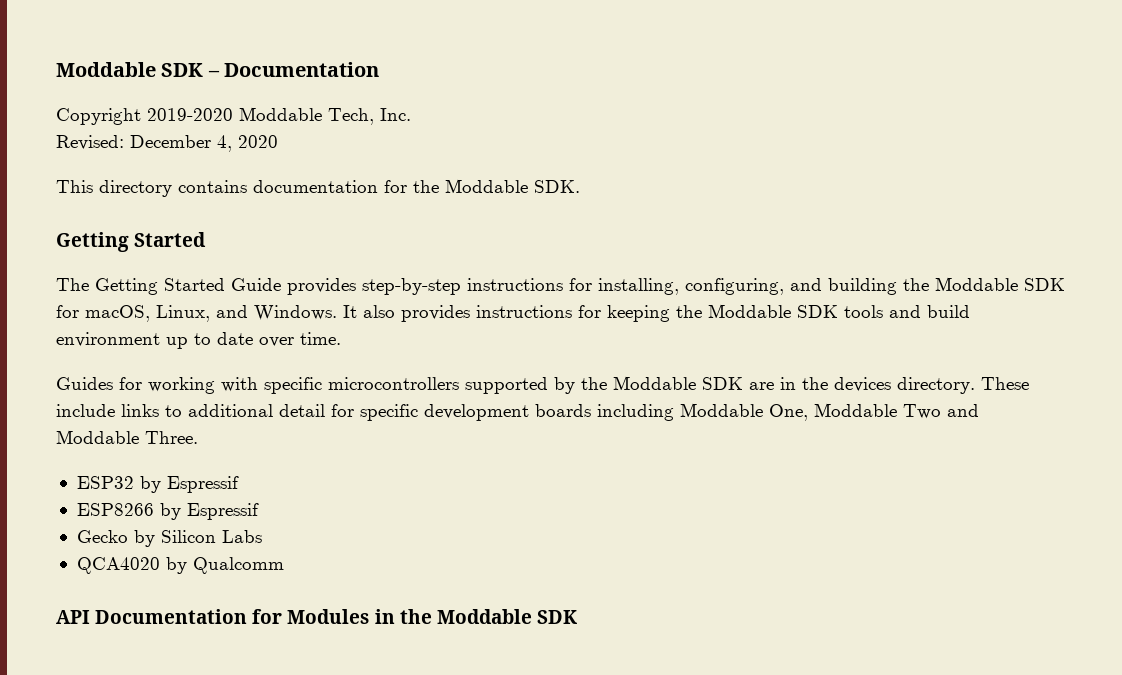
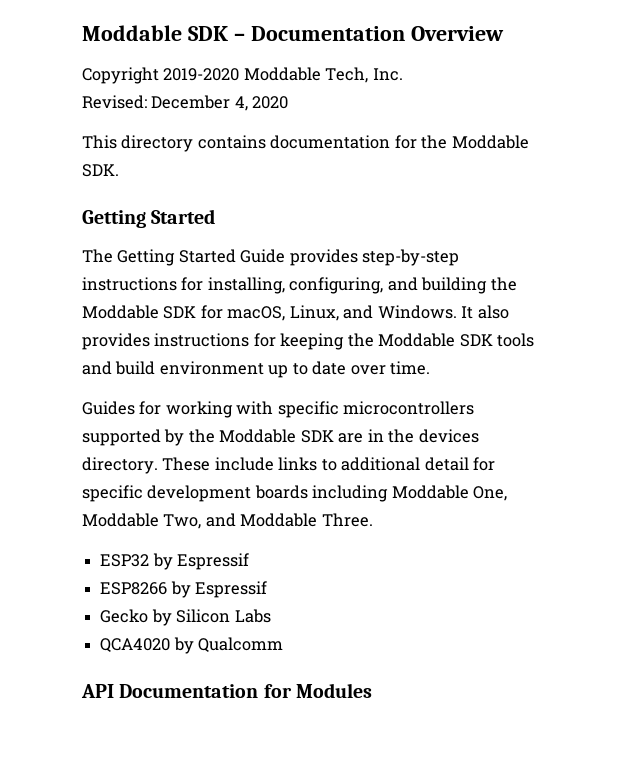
(380, 69) none -> [410,26,504,41] Overview
[903,404,941,419] Two -> [163,514,202,529] Two,
[374,609,577,624] in the Moddable SDK -> (372, 690) none

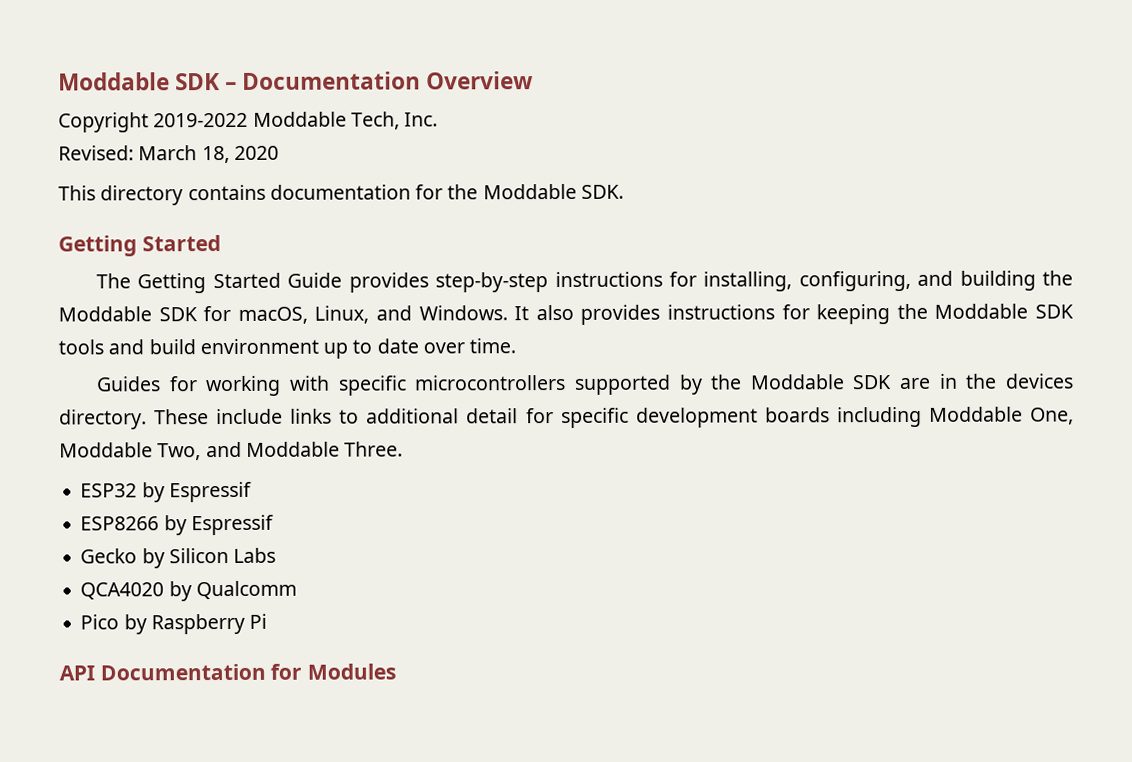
[163,68,240,81] 2019-2020 -> [153,112,249,128] 2019-2022
[151,95,248,111] December 4, -> [138,145,230,164] March 18,
(284, 644) none -> [80,613,268,635] // Pico by Raspberry Pi

